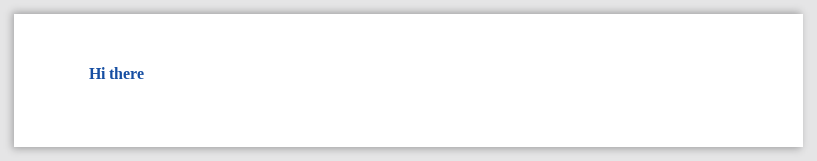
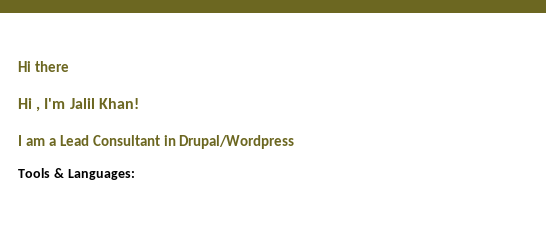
(145, 73) none -> [18,98,139,112] [18,135,295,149] [18,168,135,180] // Hi , I'm Jalil Khan! // I am a Lead Consultant in Drupal/Wordpress // Tools & Languages:

